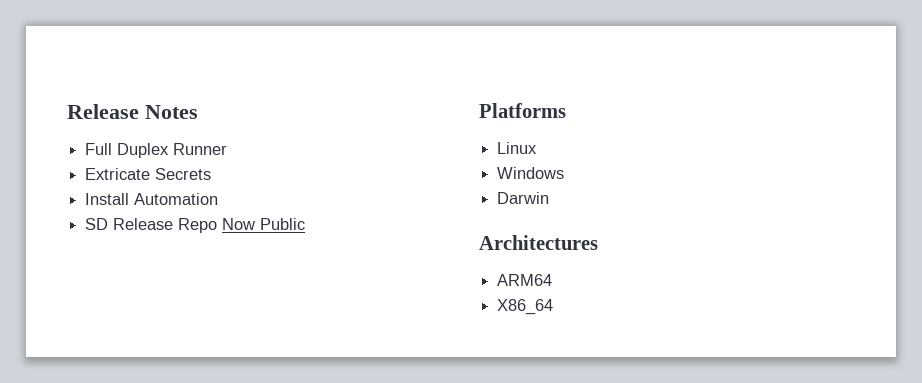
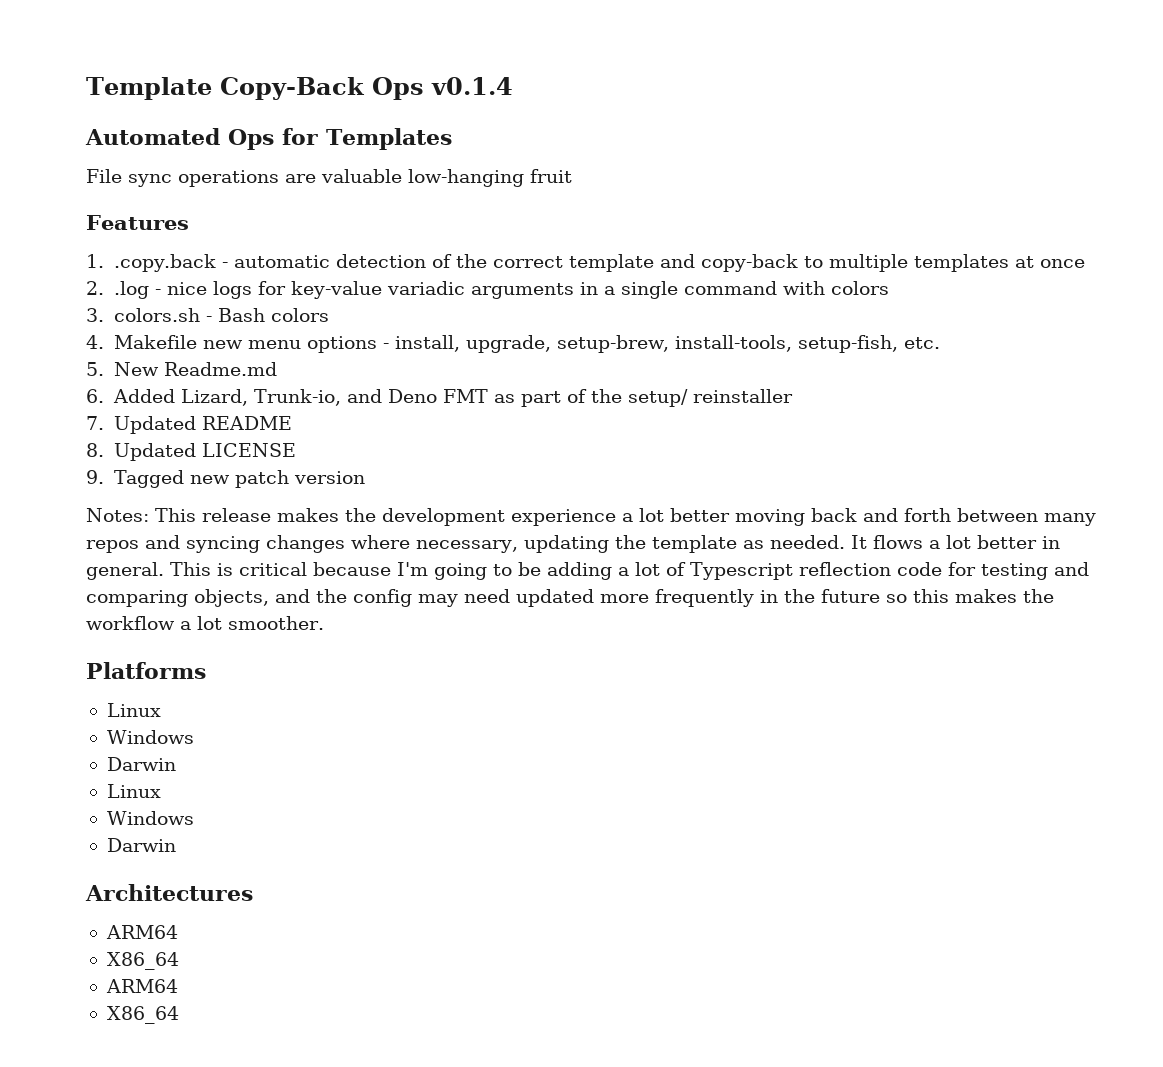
[67,104,198,119] [85,143,228,158] [85,168,212,180] [85,193,219,205] [85,218,306,233] Release Notes // Full Duplex Runner // Extricate Secrets // Install Automation // SD Release Repo Now Public -> [86,77,513,100] [85,128,452,150] [86,169,572,187] [86,215,189,230] [86,254,1086,272] [86,281,889,299] [86,308,329,322] [86,335,941,353] [86,362,277,376] [86,389,793,407] [86,416,292,434] [86,443,296,461] [86,470,366,488] [86,508,1096,526] [86,535,1060,553] [86,562,1089,580] [86,589,1054,607] [86,616,324,630] Template Copy-Back Ops v0.1.4 // Automated Ops for Templates // File sync operations are valuable low-hanging fruit // Features // 1. .copy.back - automatic detection of the correct template and copy-back to multiple templates at once // 2. .log - nice logs for key-value variadic arguments in a single command with colors // 3. colors.sh - Bash colors // 4. Makefile new menu options - install, upgrade, setup-brew, install-tools, setup-fish, etc. // 5. New Readme.md // 6. Added Lizard, Trunk-io, and Deno FMT as part of the setup/ reinstaller // 7. Updated README // 8. Updated LICENSE // 9. Tagged new patch version // Notes: This release makes the development experience a lot better moving back and forth between many repos and syncing changes where necessary, updating the template as needed. It flows a lot better in general. This is critical because I'm going to be adding a lot of Typescript reflection code for testing and comparing objects, and the config may need updated more frequently in the future so this makes the workflow a lot smoother.
(550, 198) none -> [106,784,161,798] [106,811,194,825] [106,838,176,852] // Linux // Windows // Darwin
(554, 307) none -> [105,979,178,993] [106,1006,179,1024] // ARM64 // X86_64

